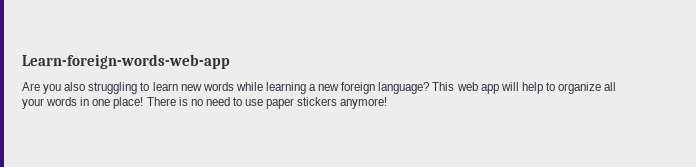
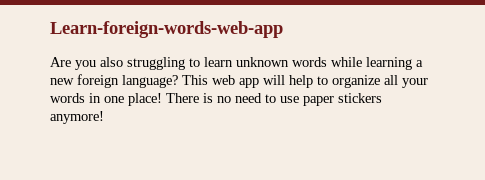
[180,84,202,91] new -> [236,57,289,67] unknown

